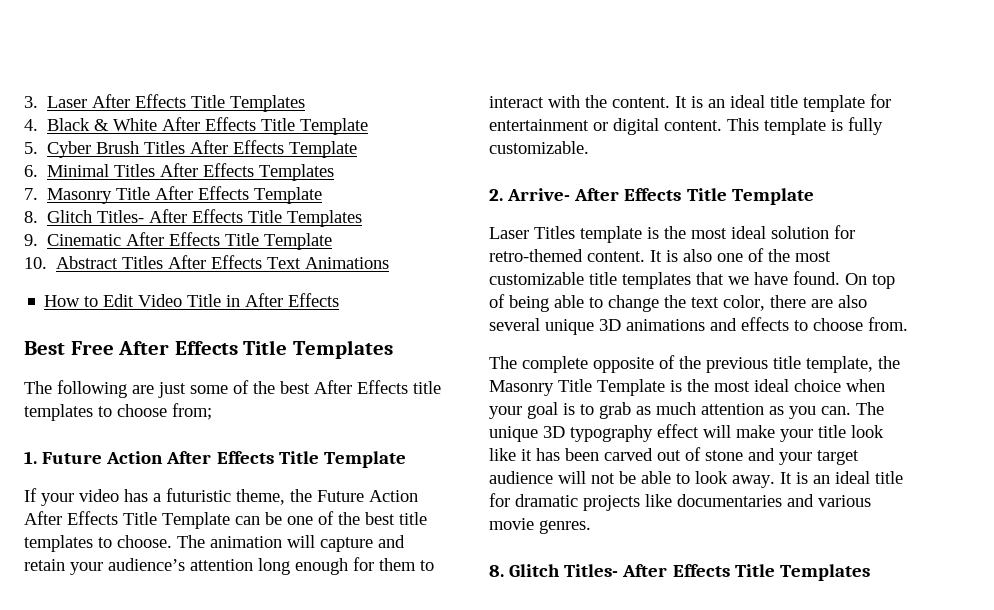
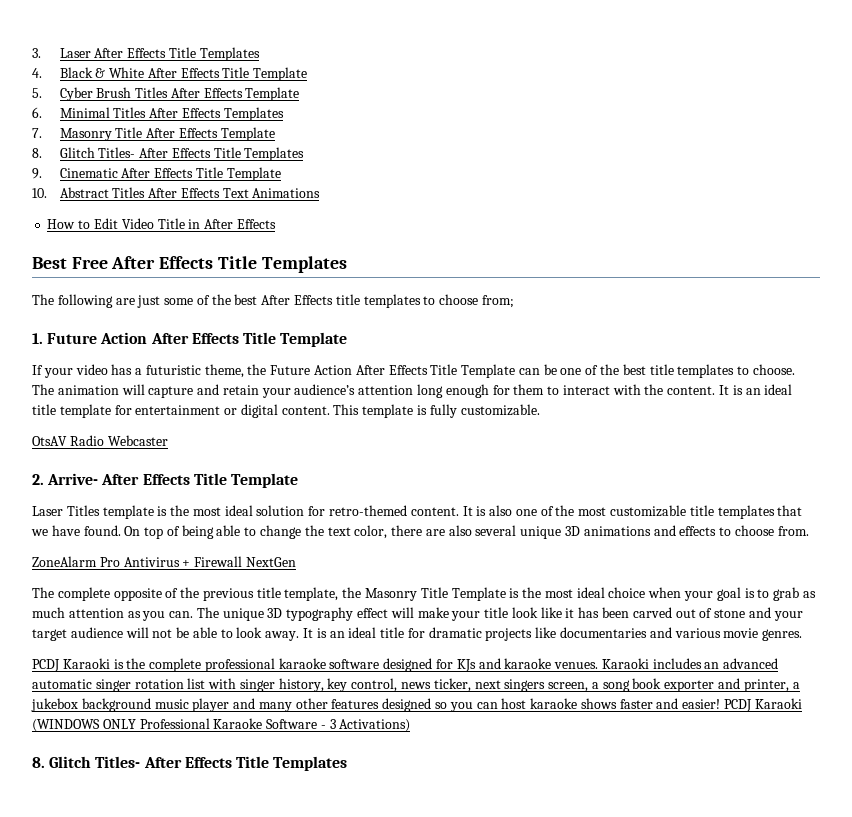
(589, 147) none -> [32,435,168,446] // OtsAV Radio Webcaster
(908, 324) none -> [32,556,296,567] // ZoneAlarm Pro Antivirus + Firewall NextGen
(591, 527) none -> [32,658,779,672] [32,678,800,692] [31,698,802,712] [32,718,411,732] // PCDJ Karaoki is the complete professional karaoke software designed for KJs and karaoke venues. Karaoki includes an advanced automatic singer rotation list with singer history, key control, news ticker, next singers screen, a song book exporter and printer, a jukebox background music player and many other features designed so you can host karaoke shows faster and easier! PCDJ Karaoki (WINDOWS ONLY Professional Karaoke Software - 3 Activations)

